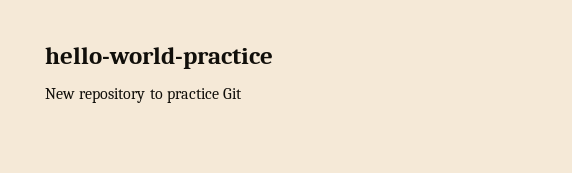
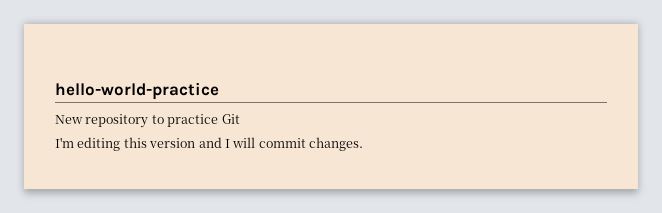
(243, 93) none -> [55,137,363,151] // I'm editing this version and I will commit changes.

